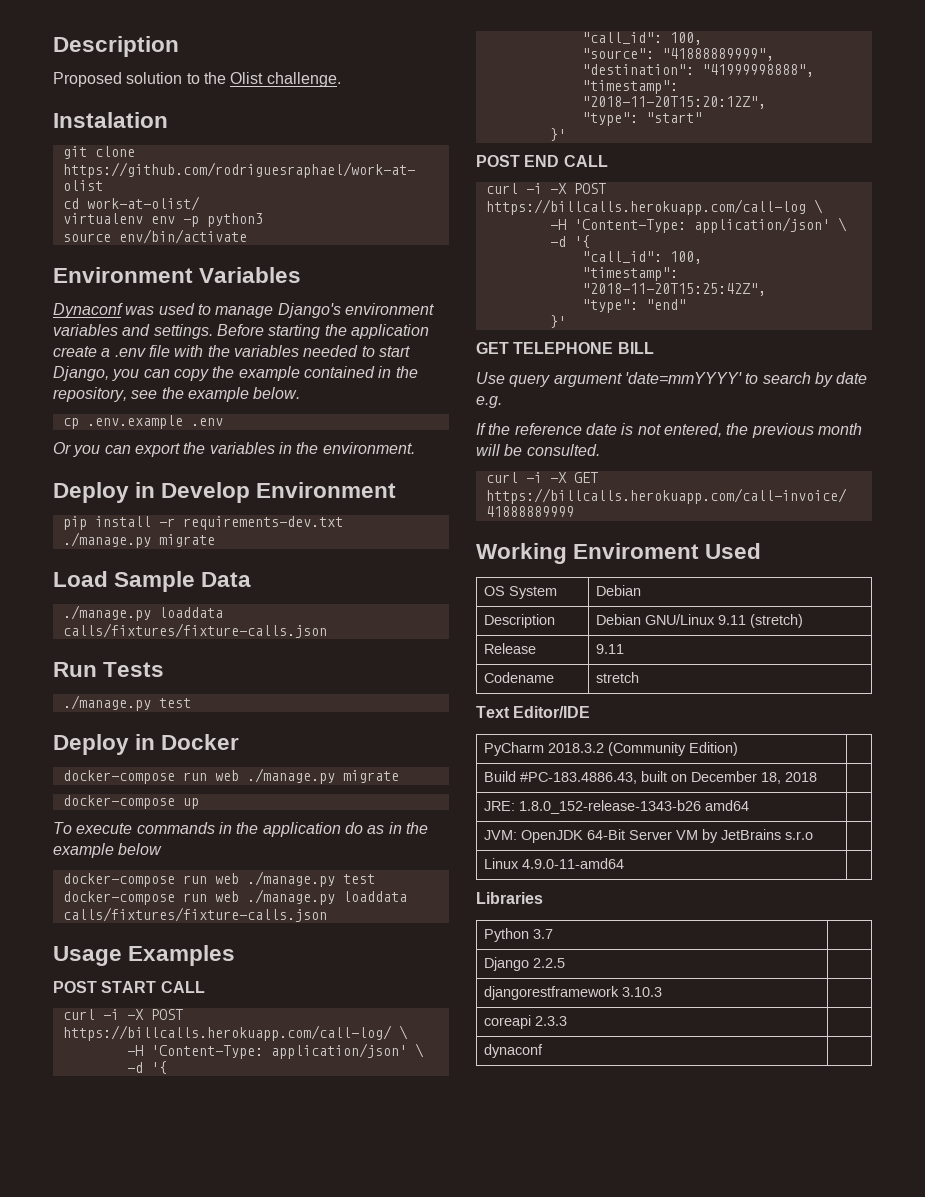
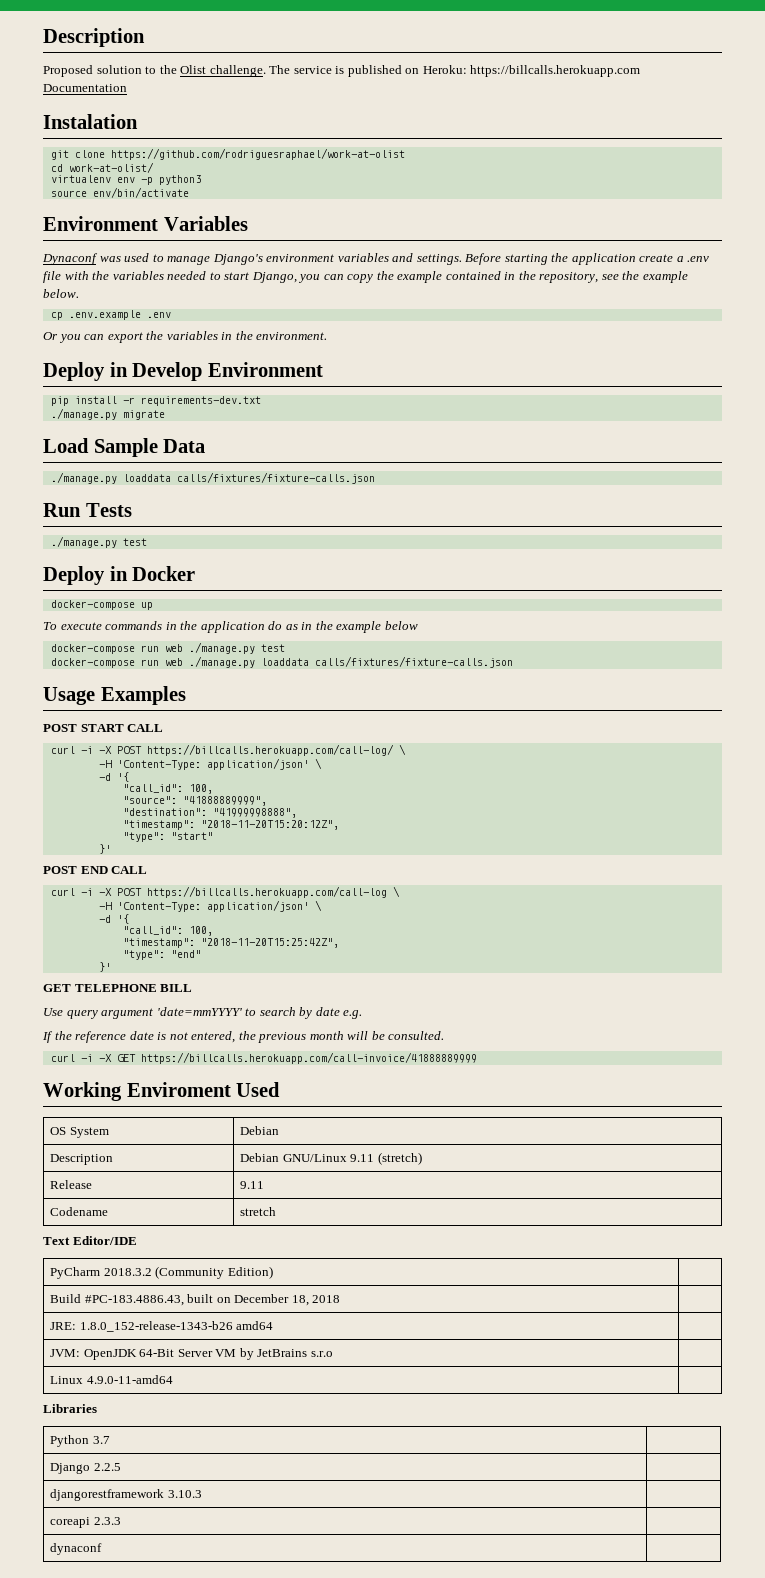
(341, 79) none -> [269,65,641,77] [43,84,127,92] The service is published on Heroku: https://billcalls.herokuapp.com Documentation
[62,768,399,784] // docker-compose run web ./manage.py migrate -> (196, 573) none

